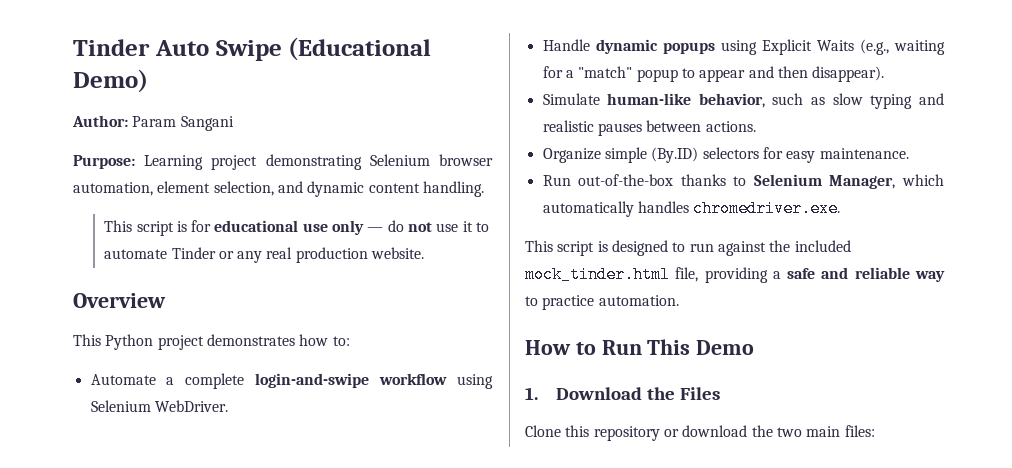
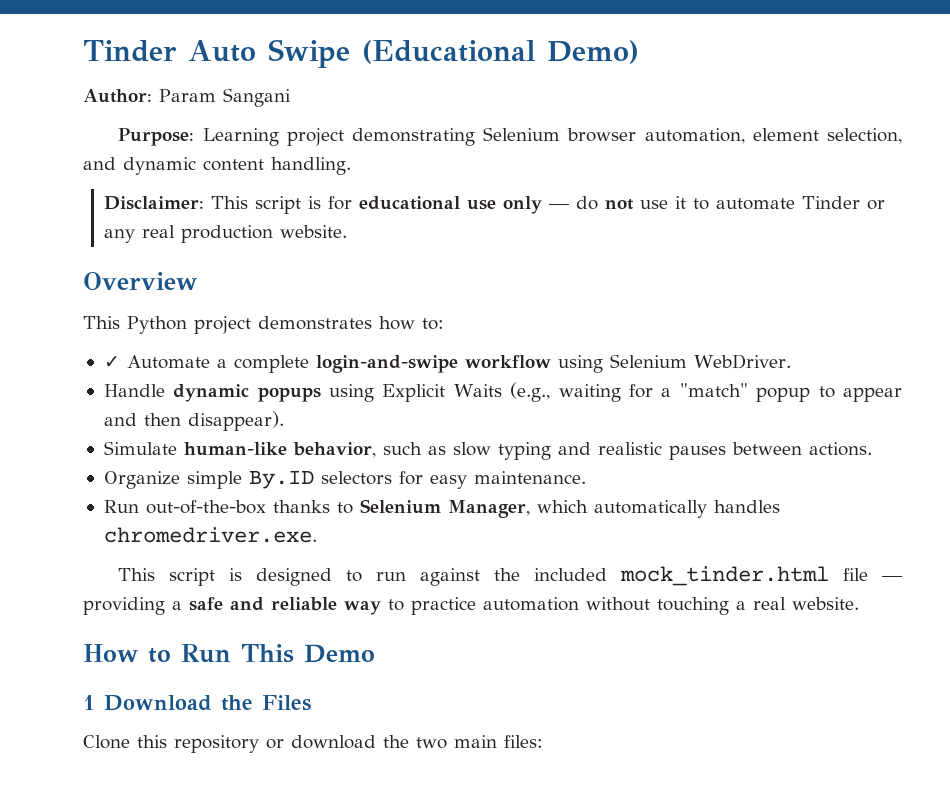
(484, 189) none -> [104,196,205,210] Disclaimer:
(350, 341) none -> [103,356,120,368] ✓
[651,147,699,163] (By.ID) -> [248,470,314,489] By.ID
[675,267,699,282] file, -> [843,568,903,581] file —
[598,295,679,306] automation. -> [483,597,859,615] automation without touching a real website.
[525,387,538,400] 1. -> [83,695,95,710] 1

